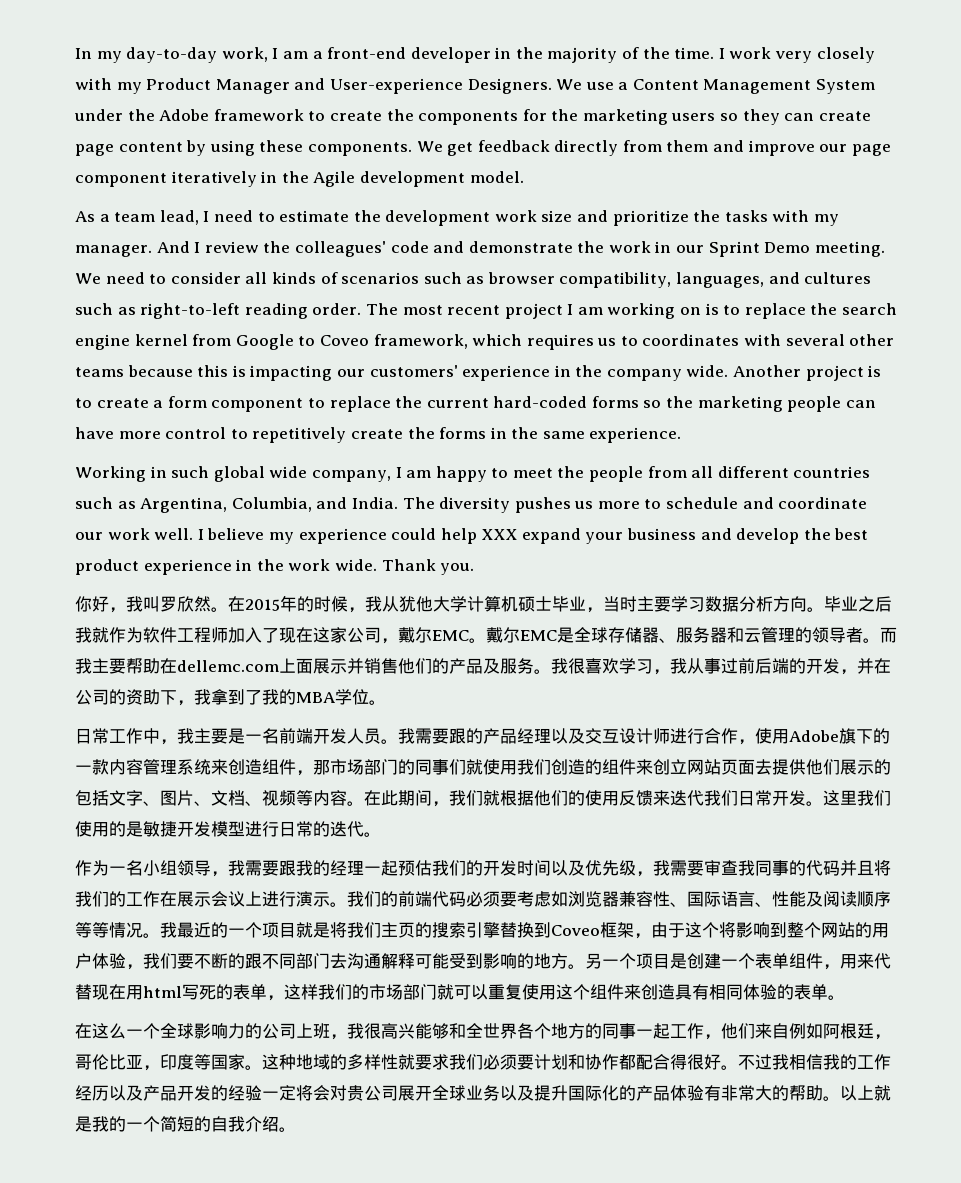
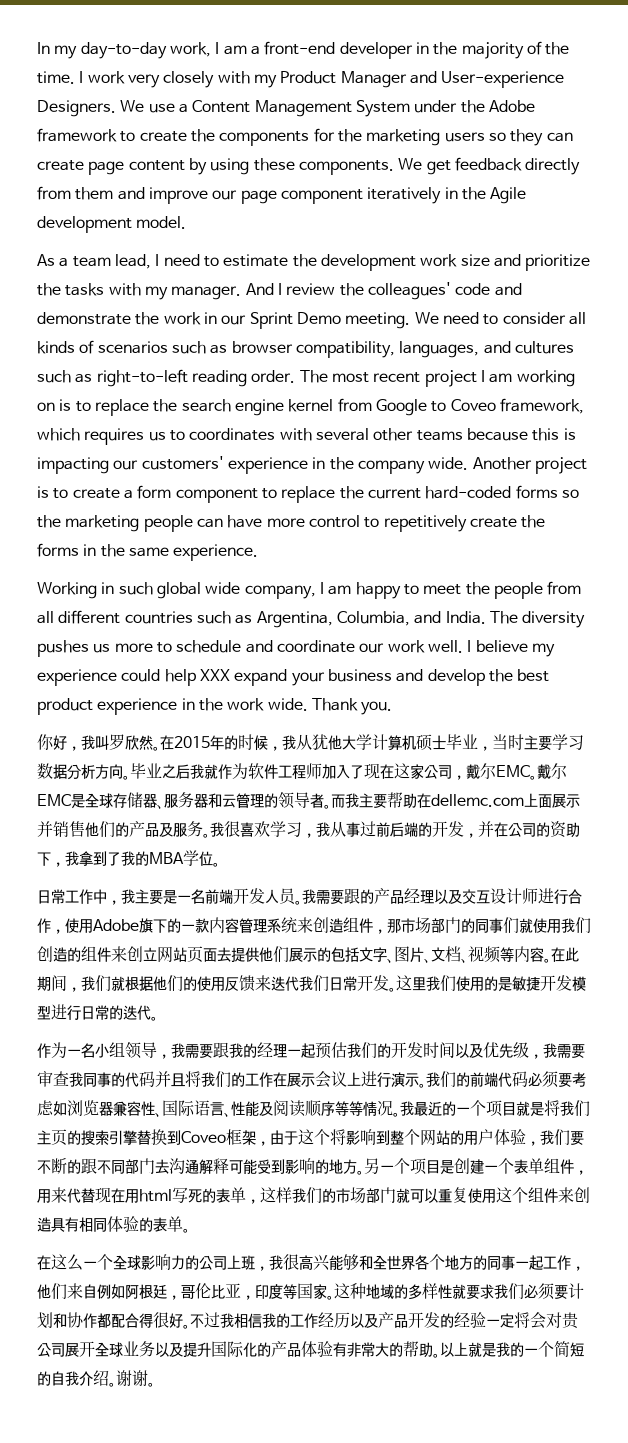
(296, 1129) none -> [116,1370,155,1387] 谢谢。

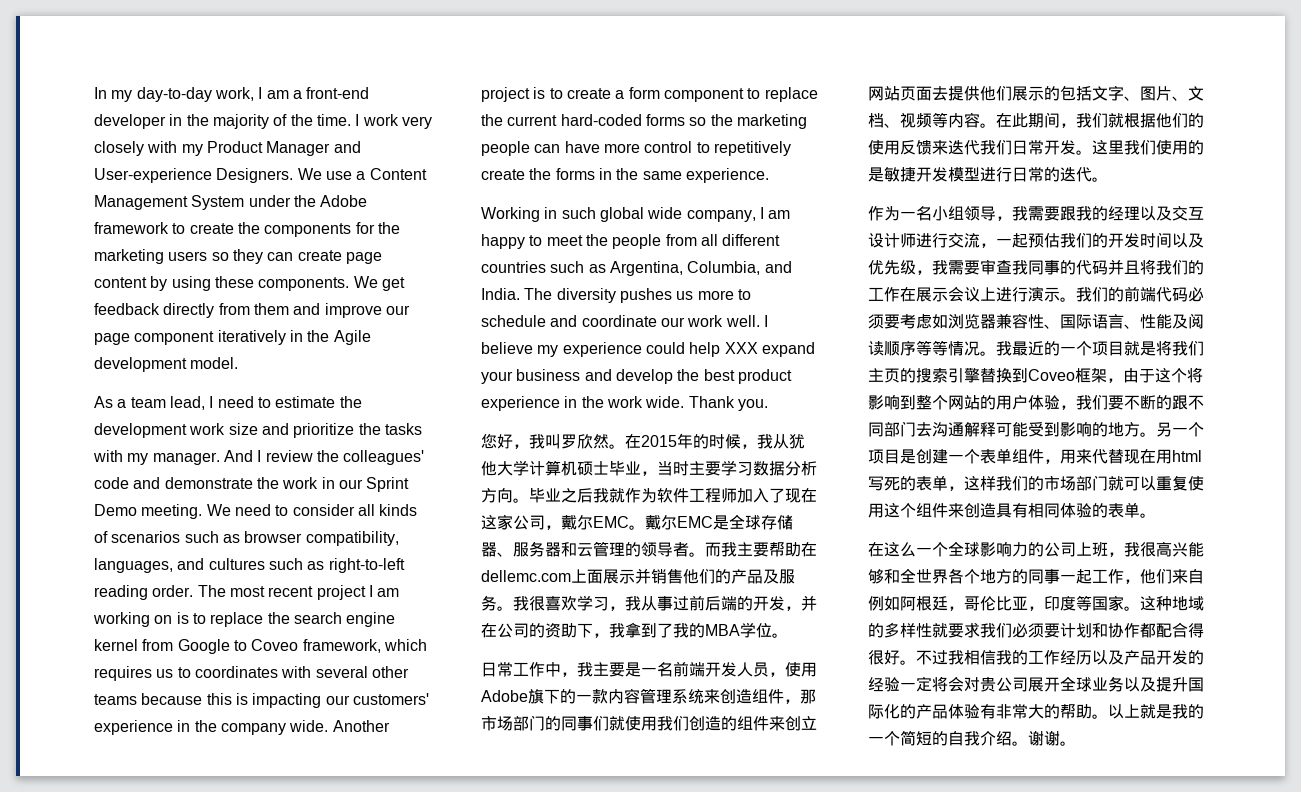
[37,734,54,750] 你 -> [481,433,497,449] 您
[295,888,582,905] [37,918,51,933] 。我需要跟的产品经理以及交互设计师进行合作 -> (769, 669) none
(287, 1051) none -> [1140,206,1204,221] [868,233,996,248] 以及交互设计师进行交流，

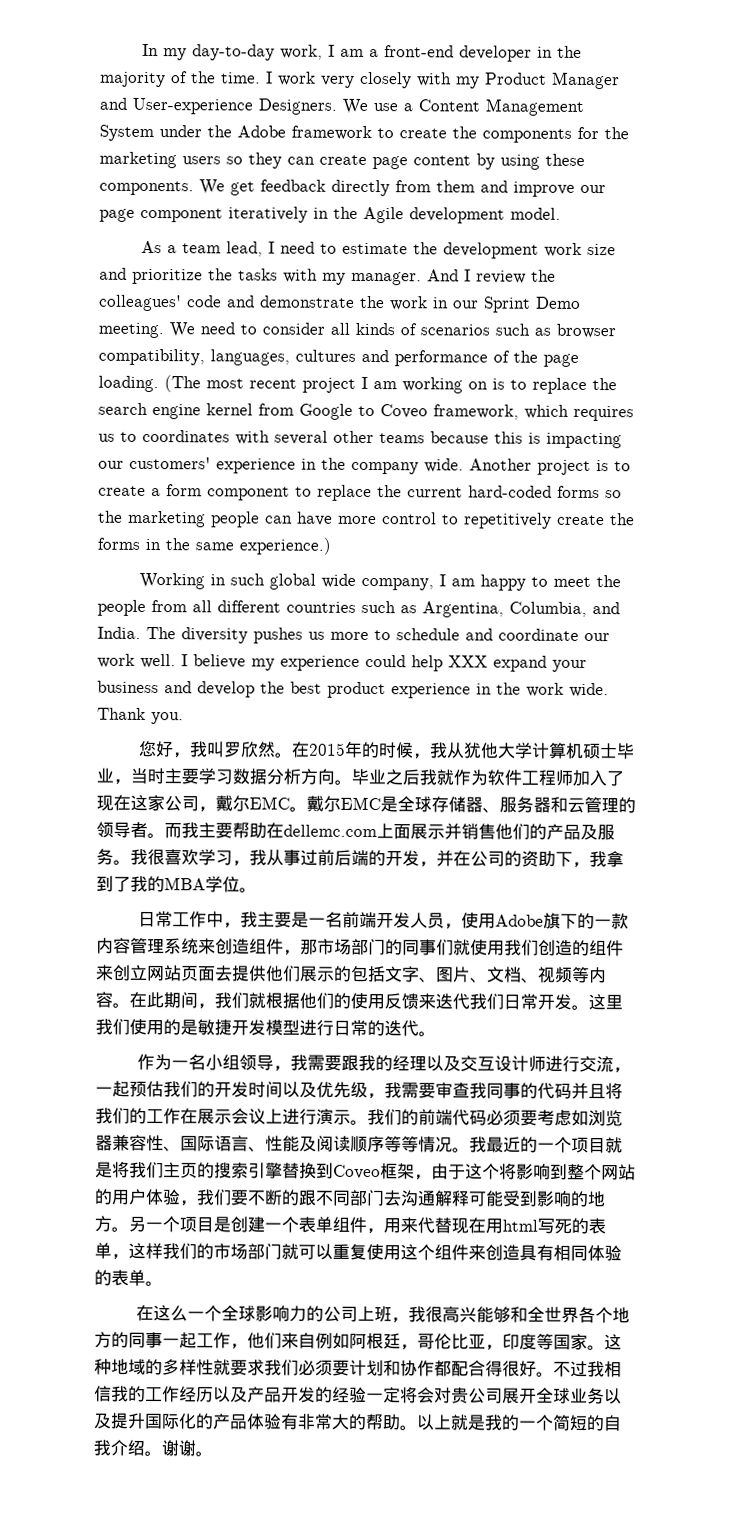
[177,558,405,573] [94,585,226,600] and cultures such as right-to-left reading order. The -> [295,349,579,367] [98,375,201,393] cultures and performance of the page loading. (The
[685,168,769,183] experience. -> [239,537,331,555] experience.)

